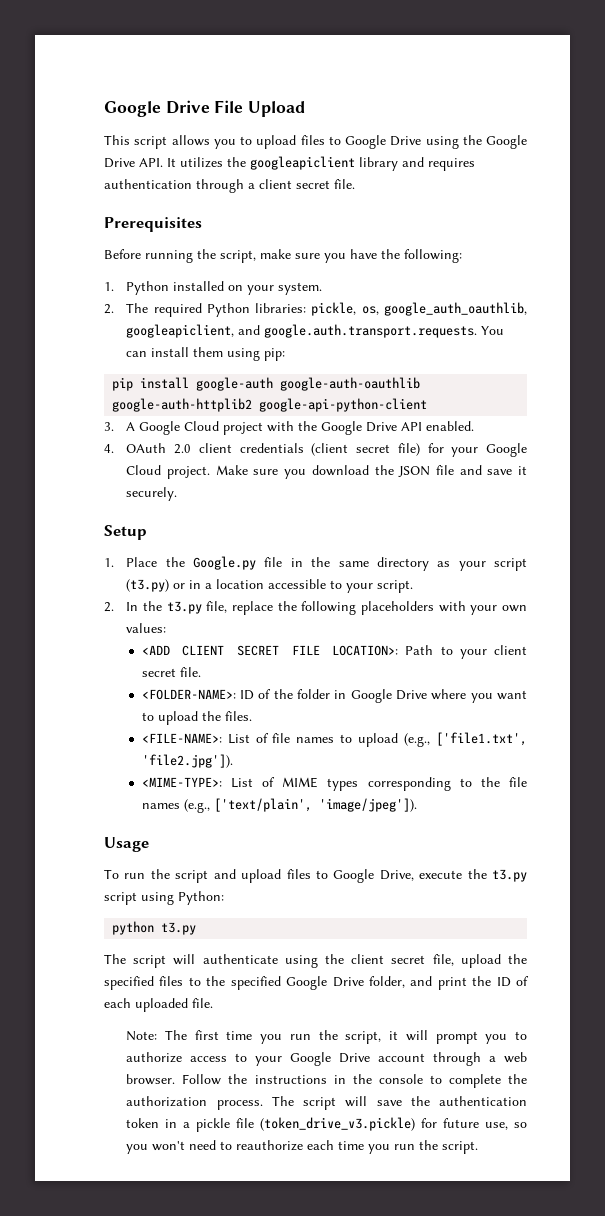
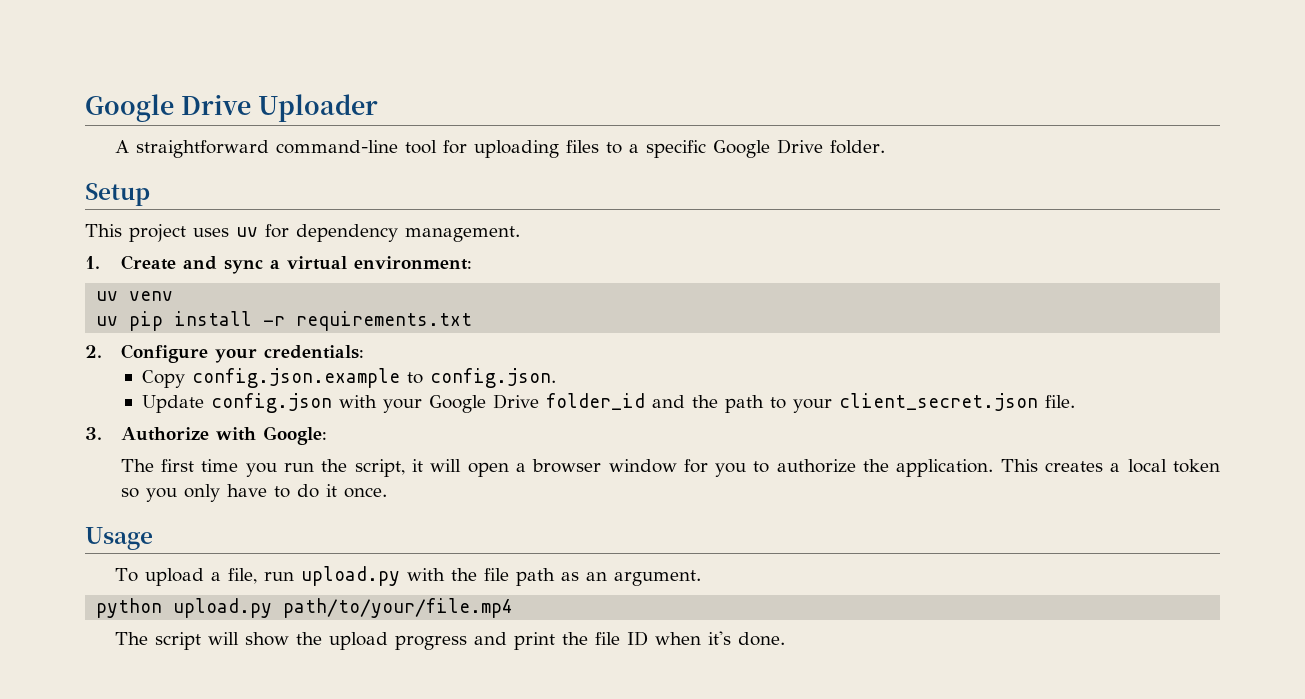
[104,100,306,117] [104,135,527,149] [104,156,475,171] [104,179,355,193] [104,217,202,232] [104,249,462,263] [104,281,323,295] [104,302,527,317] [126,324,505,338] [126,347,286,361] [112,377,421,391] [112,398,428,412] [104,421,475,435] [104,443,527,457] [126,465,527,479] [126,487,178,501] [104,525,147,540] [104,556,527,571] [126,579,414,593] [104,601,527,615] [126,623,167,633] [141,645,528,659] [141,667,201,677] [141,689,527,703] [141,711,252,725] [141,732,528,747] [141,754,233,768] [141,777,528,791] [141,798,417,813] [104,837,149,852] [104,869,527,883] [104,891,224,905] [112,921,197,935] [104,954,527,968] [104,976,530,990] [104,998,213,1012] [126,1031,158,1041] Google Drive File Upload // This script allows you to upload files to Google Drive using the Google Drive API. It utilizes the googleapiclient library and requires authentication through a client secret file. // Prerequisites // Before running the script, make sure you have the following: // 1. Python installed on your system. // 2. The required Python libraries: pickle, os, google_auth_oauthlib, googleapiclient, and google.auth.transport.requests. You can install them using pip: // pip install google-auth google-auth-oauthlib google-auth-httplib2 google-api-python-client // 3. A Google Cloud project with the Google Drive API enabled. // 4. OAuth 2.0 client credentials (client secret file) for your Google Cloud project. Make sure you download the JSON file and save it securely. // Setup // 1. Place the Google.py file in the same directory as your script (t3.py) or in a location accessible to your script. // 2. In the t3.py file, replace the following placeholders with your own values: // <ADD CLIENT SECRET FILE LOCATION>: Path to your client secret file. // <FOLDER-NAME>: ID of the folder in Google Drive where you want to upload the files. // <FILE-NAME>: List of file names to upload (e.g., ['file1.txt', 'file2.jpg']). // <MIME-TYPE>: List of MIME types corresponding to the file names (e.g., ['text/plain', 'image/jpeg']). // Usage // To run the script and upload files to Google Drive, execute the t3.py script using Python: // python t3.py // The script will authenticate using the client secret file, upload the specified files to the specified Google Drive folder, and print the ID of each uploaded file. // Note: -> [85,94,378,122] [114,139,885,158] [85,183,150,206] [85,224,520,242] [85,255,472,274] [96,291,174,301] [96,311,473,331] [85,344,364,363] [141,368,556,388] [141,393,1075,413] [85,426,327,445] Google Drive Uploader // A straightforward command-line tool for uploading files to a specific Google Drive folder. // Setup // This project uses uv for dependency management. // 1. Create and sync a virtual environment: // uv venv // uv pip install -r requirements.txt // 2. Configure your credentials: // Copy config.json.example to config.json. // Update config.json with your Google Drive folder_id and the path to your client_secret.json file. // 3. Authorize with Google: //
[435,1031,527,1044] [126,1052,527,1066] [126,1074,527,1088] [126,1096,527,1110] [126,1117,527,1132] [126,1140,479,1154] prompt you to authorize access to your Google Drive account through a web browser. Follow the instructions in the console to complete the authorization process. The script will save the authentication token in a pickle file (token_drive_v3.pickle) for future use, so you won't need to reauthorize each time you run the script. -> [467,459,1220,477] [120,484,387,502] [85,527,153,550] [114,566,701,586] [96,598,514,618] [114,631,785,650] open a browser window for you to authorize the application. This creates a local token so you only have to do it once. // Usage // To upload a file, run upload.py with the file path as an argument. // python upload.py path/to/your/file.mp4 // The script will show the upload progress and print the file ID when it's done.

